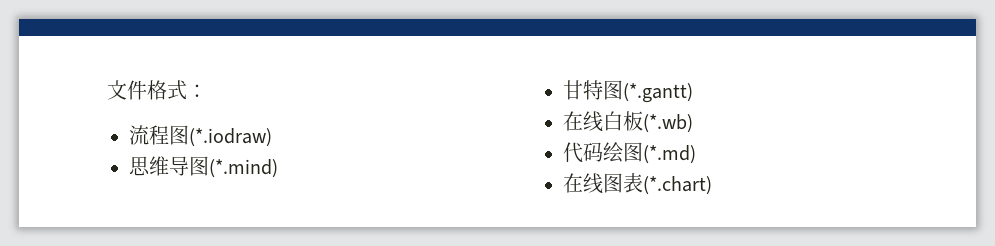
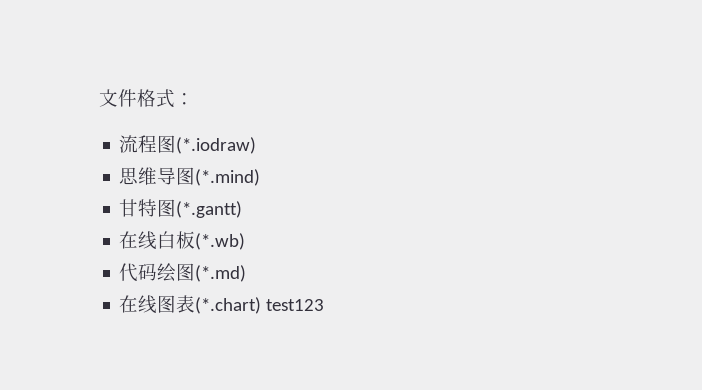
(712, 185) none -> [266,299,325,311] test123

